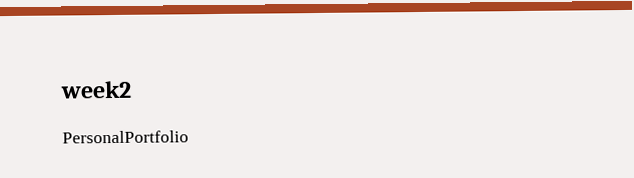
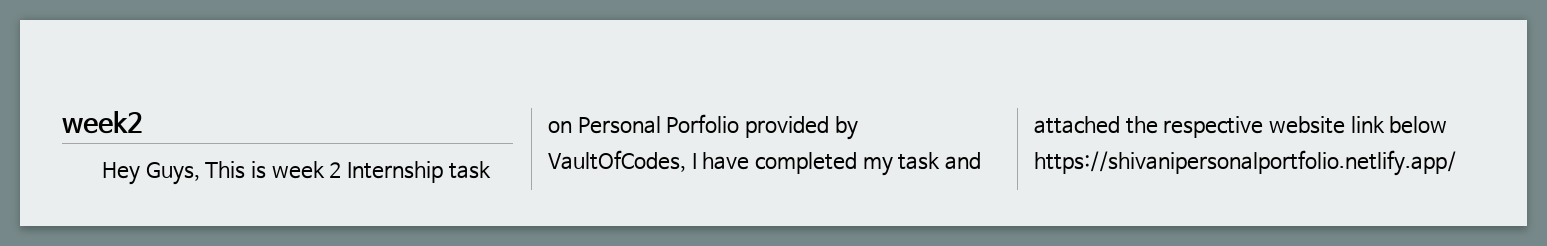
[62,130,189,144] PersonalPortfolio -> [101,161,491,185] [548,114,858,140] [548,150,981,176] [1034,116,1448,138] [1034,150,1456,176] Hey Guys, This is week 2 Internship task on Personal Porfolio provided by VaultOfCodes, I have completed my task and attached the respective website link below https://shivanipersonalportfolio.netlify.app/

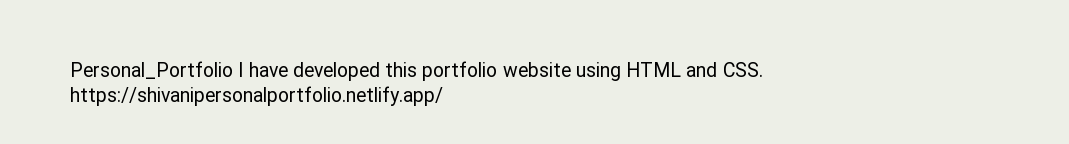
[62,111,143,134] [101,161,491,185] [548,114,858,140] [548,150,981,176] [1034,116,1448,138] week2 // Hey Guys, This is week 2 Internship task on Personal Porfolio provided by VaultOfCodes, I have completed my task and attached the respective website link below -> [70,61,763,81] Personal_Portfolio I have developed this portfolio website using HTML and CSS.

